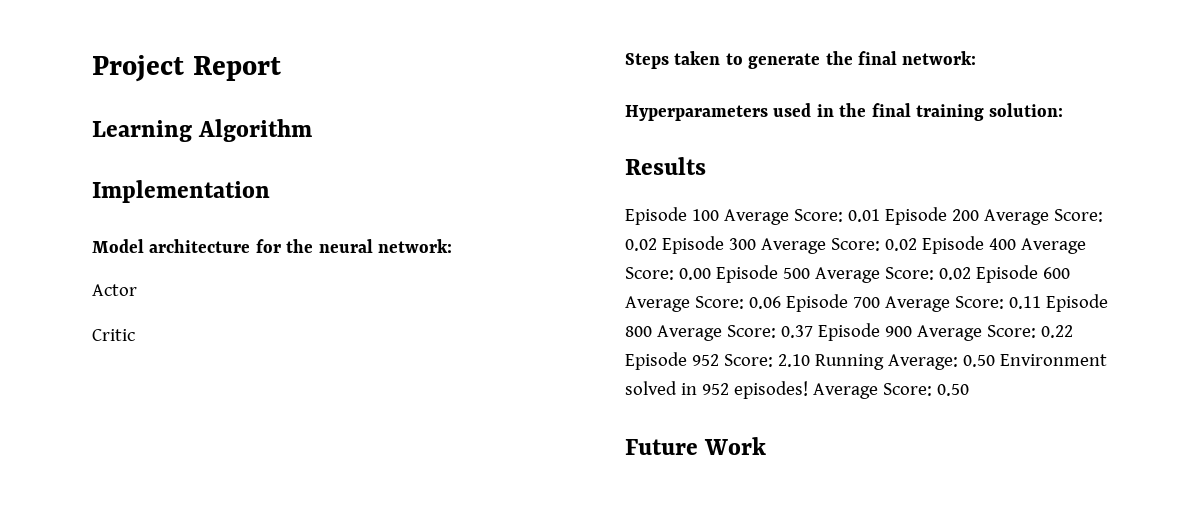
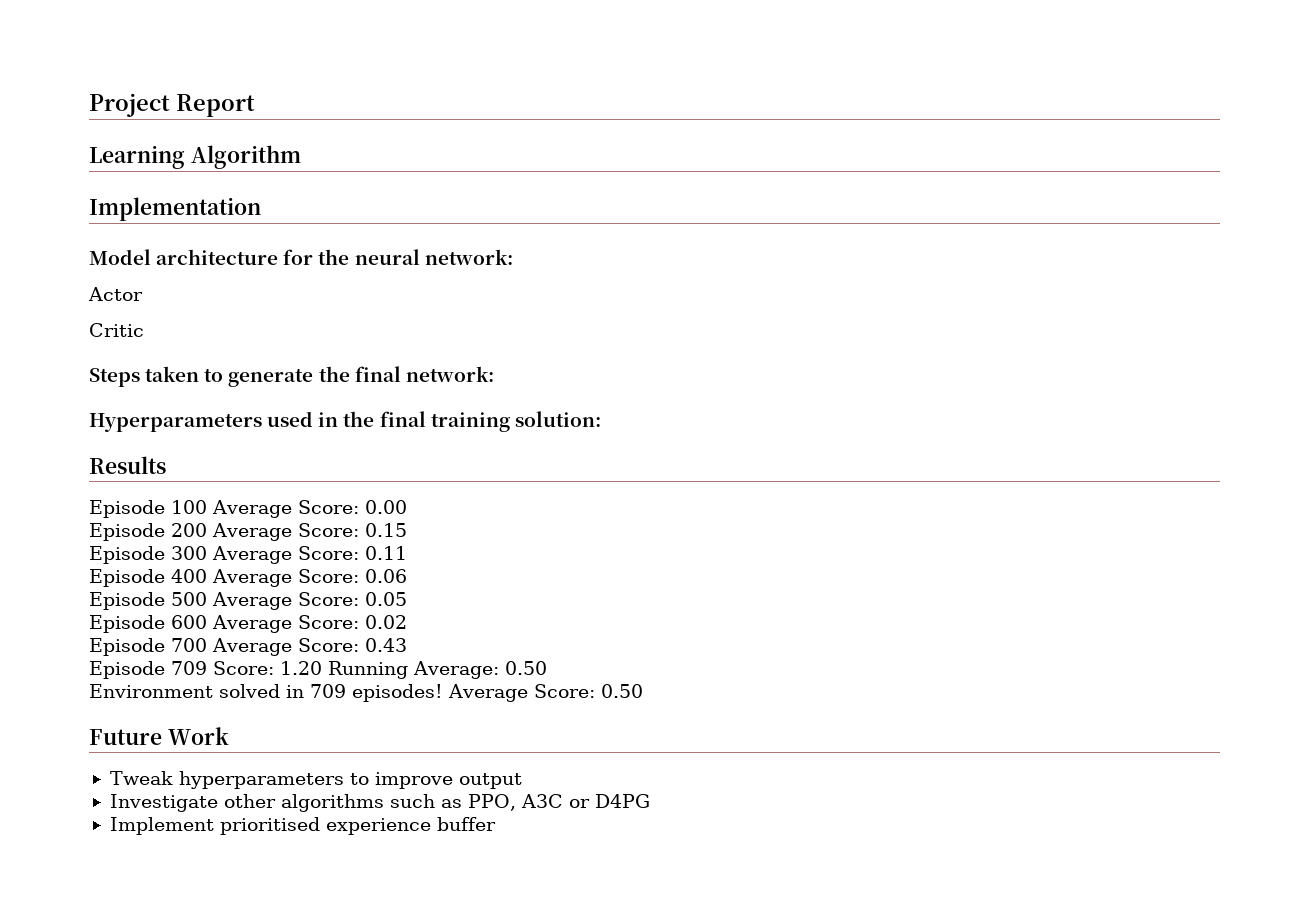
[847,209,880,222] 0.01 -> [364,500,407,514] 0.00 //
[625,238,657,251] 0.02 -> [364,523,407,537] 0.15 //
[884,238,917,251] 0.02 -> [364,546,407,560] 0.11 //
[678,268,711,280] 0.00 -> [364,569,407,583] 0.06 //
[938,267,971,280] 0.02 -> [364,592,407,606] 0.05 //
[748,296,781,309] 0.06 -> [364,615,407,629] 0.02 //
[1008,294,1108,312] [625,323,1073,341] [625,352,810,370] 0.11 Episode 800 Average Score: 0.37 Episode 900 Average Score: 0.22 Episode 952 Score: 2.10 -> [364,638,407,652] [89,661,322,679] 0.43 // Episode 709 Score: 1.20
(995, 361) none -> (547, 668) //
[701,383,729,395] 952 -> [310,684,346,698] 709
(767, 446) none -> [109,771,522,789] [109,794,650,812] [109,817,496,835] // Tweak hyperparameters to improve output // Investigate other algorithms such as PPO, A3C or D4PG // Implement prioritised experience buffer

